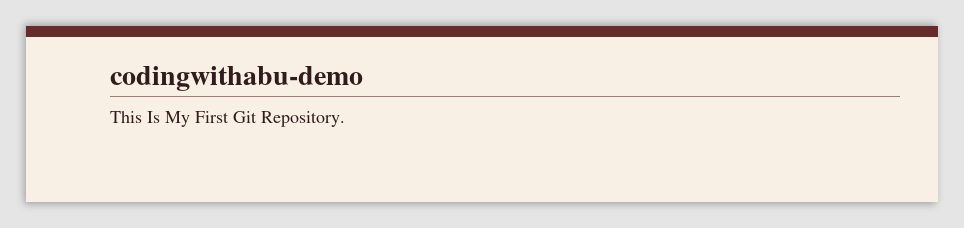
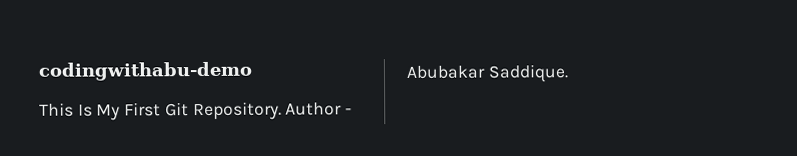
(345, 119) none -> [285,102,353,116] [406,64,569,83] Author - Abubakar Saddique.

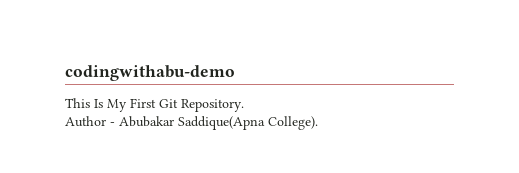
(282, 111) none -> (244, 105) //
[487,64,569,83] Saddique. -> [178,116,318,130] Saddique(Apna College).

